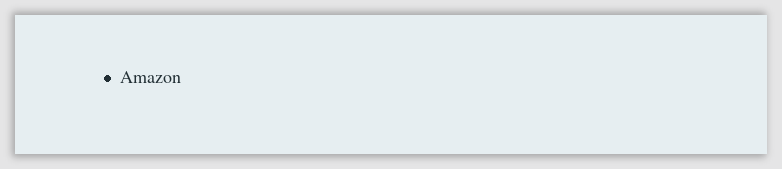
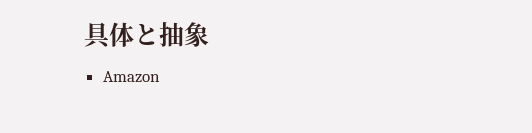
(119, 77) none -> [84,22,209,49] 具体と抽象 //

